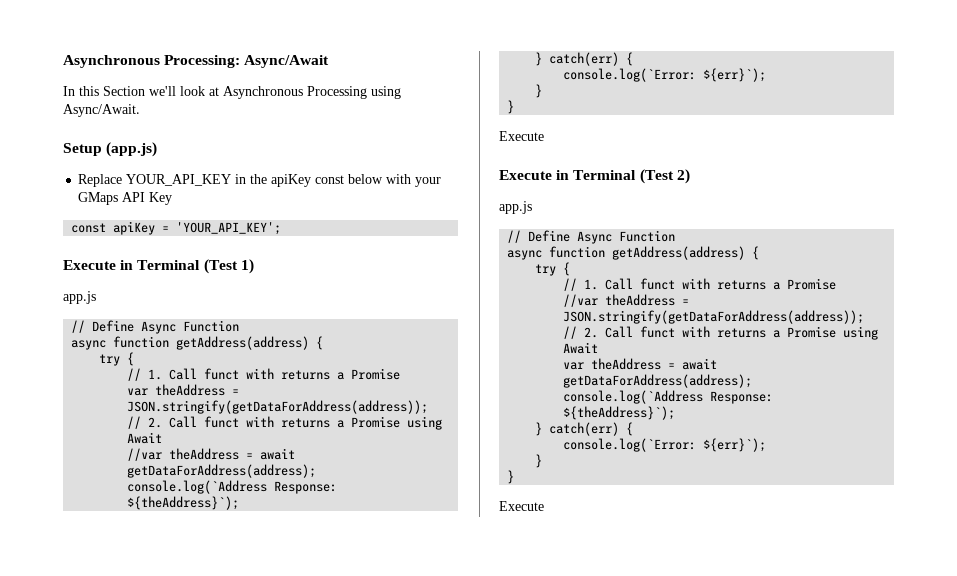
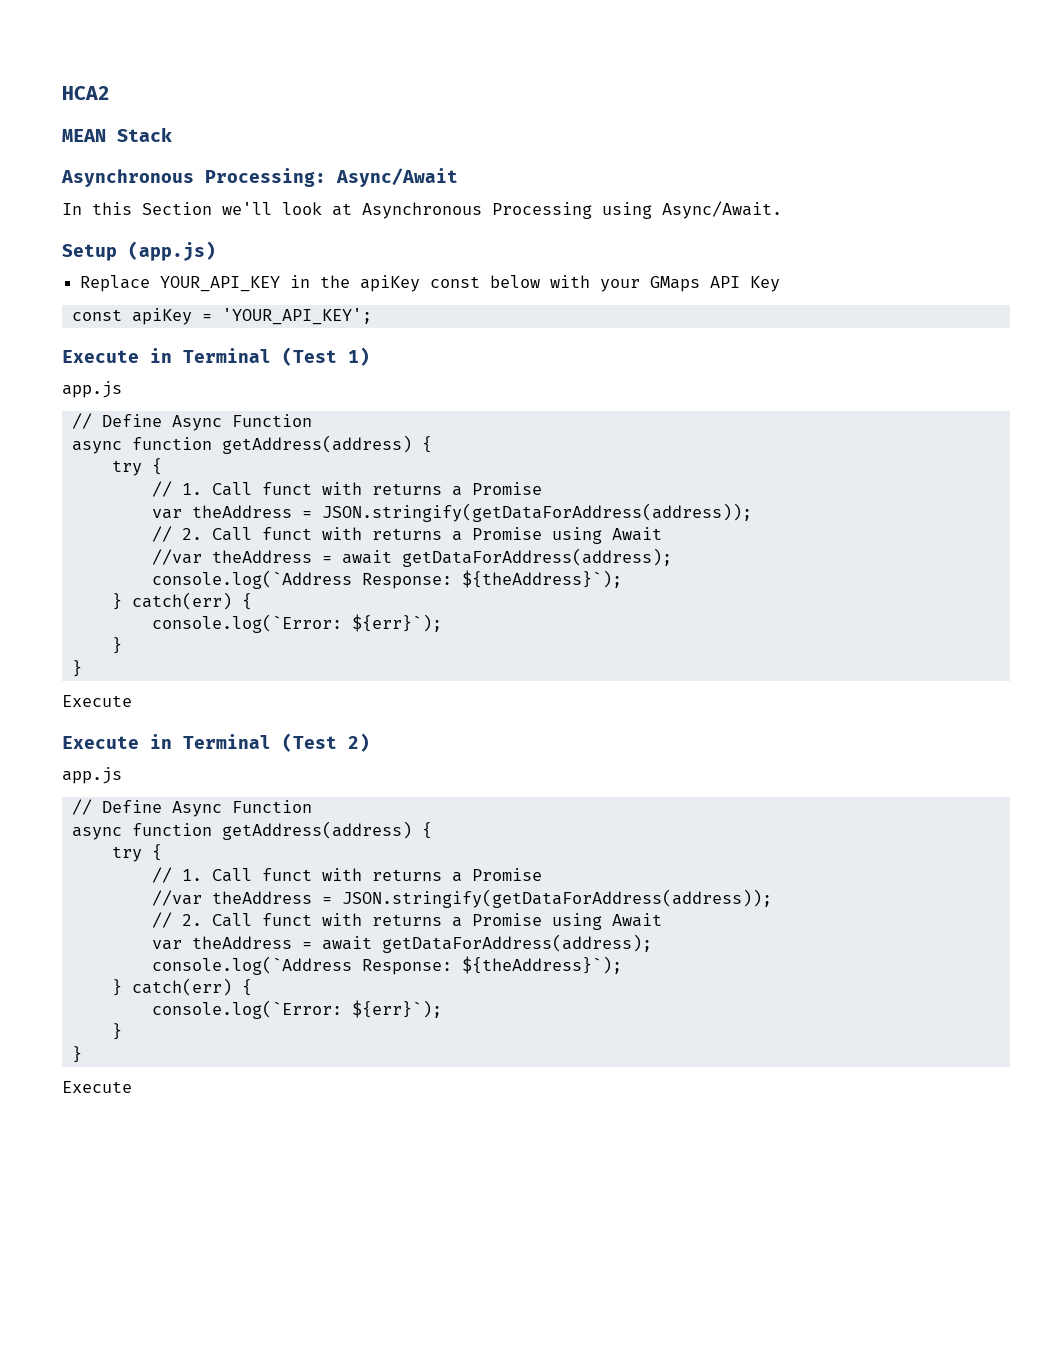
(63, 61) none -> [62,86,110,100] [62,127,172,142] HCA2 // MEAN Stack //

